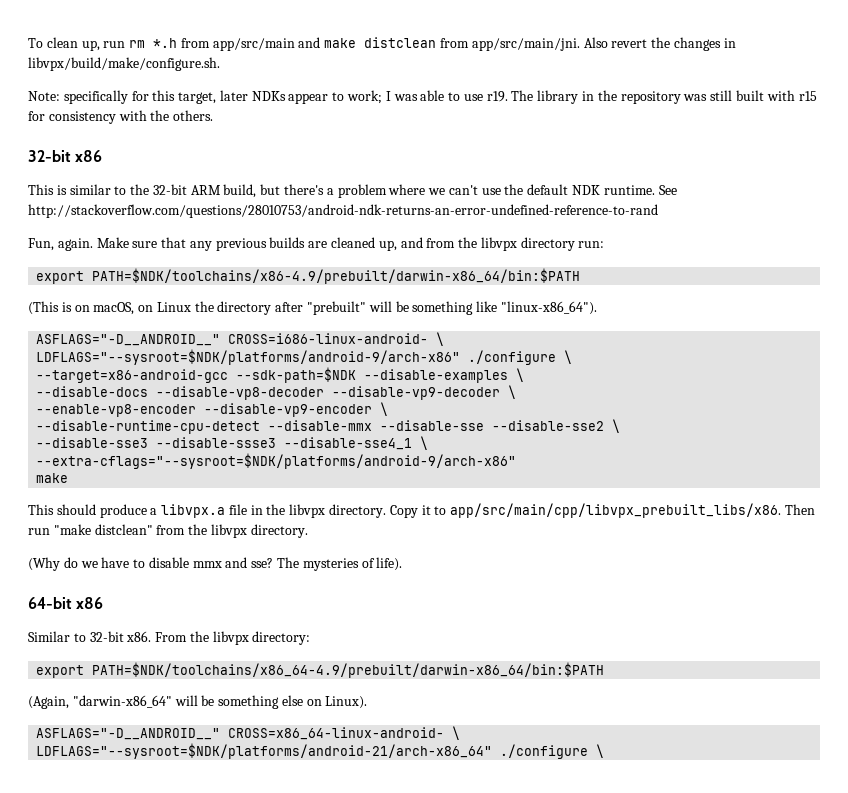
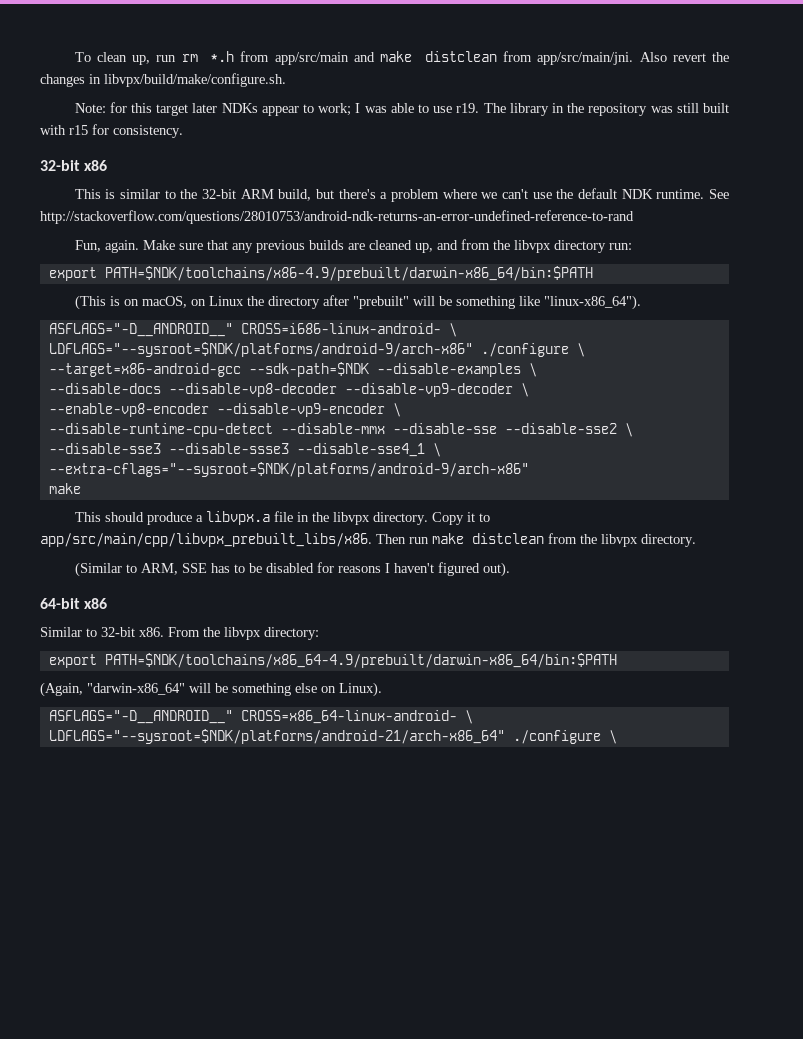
[63,90,128,104] specifically -> (106, 108) none
[178,92,217,104] target, -> [156,104,189,116] target
[48,110,214,124] consistency with the others. -> [113,125,183,138] consistency.
[53,524,153,535] "make distclean" -> [432,533,544,544] make distclean
[28,557,403,571] (Why do we have to disable mmx and sse? The mysteries of life). -> [74,562,510,577] (Similar to ARM, SSE has to be disabled for reasons I haven't figured out).

